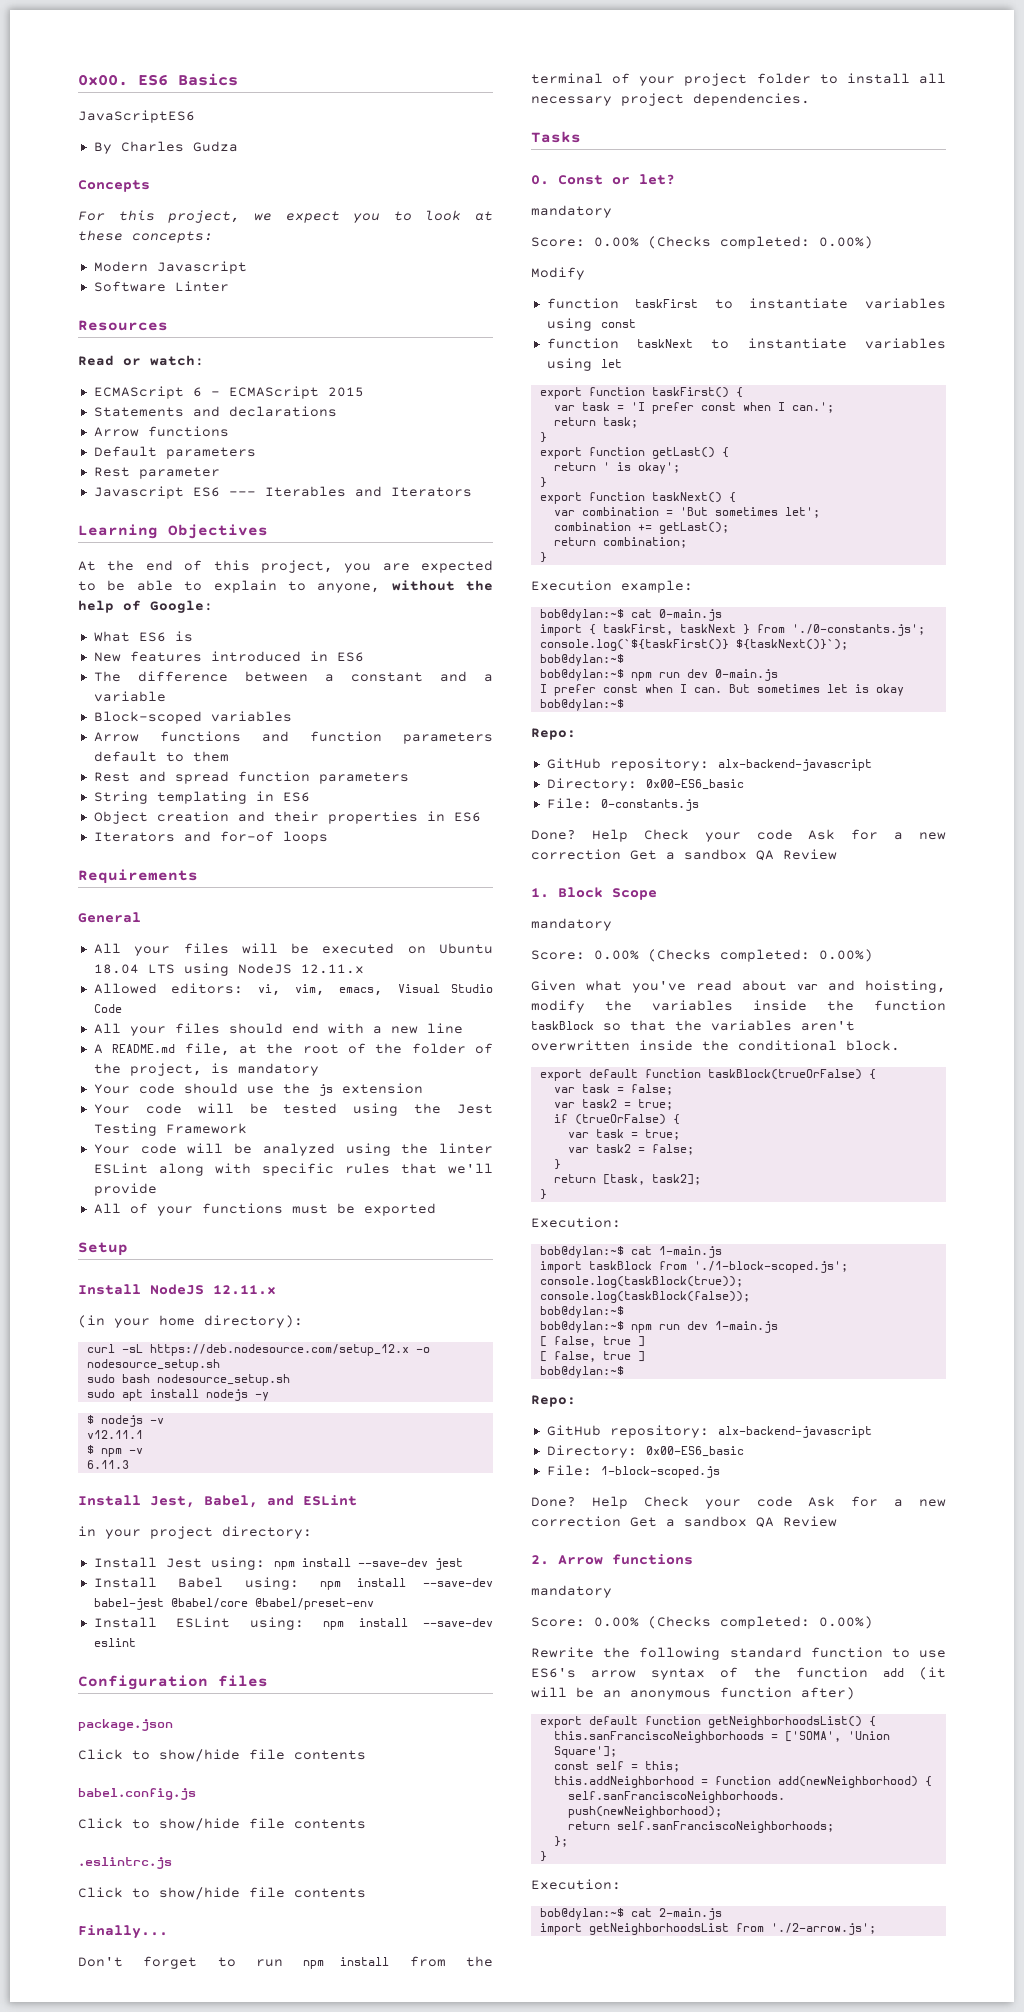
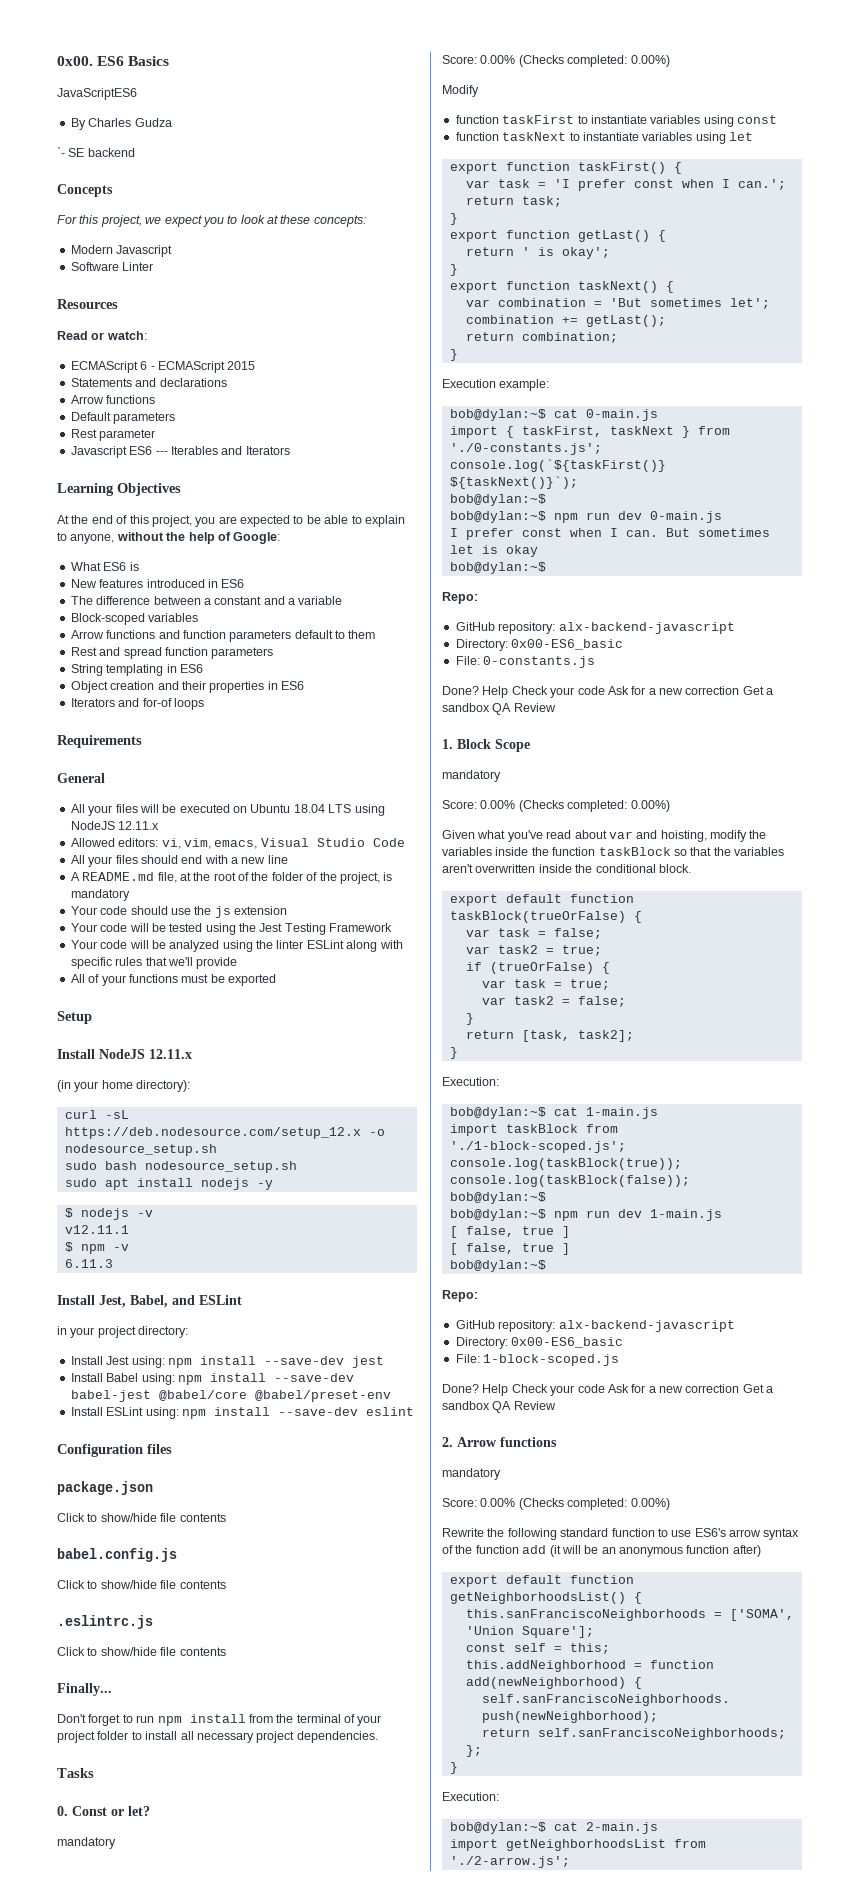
(238, 146) none -> [57,147,135,157] // `- SE backend

